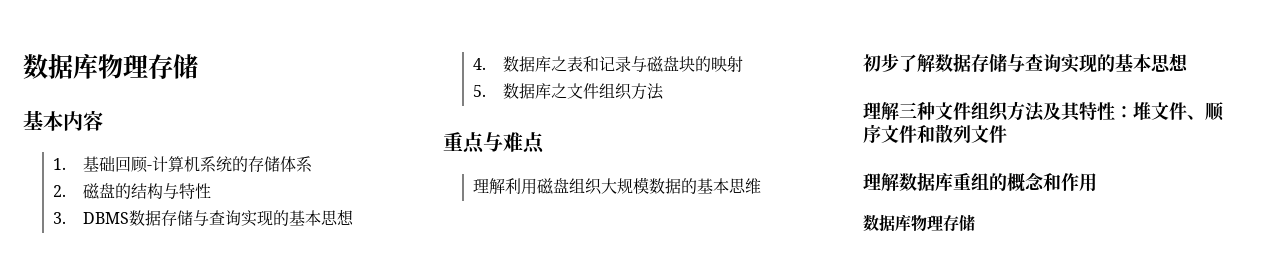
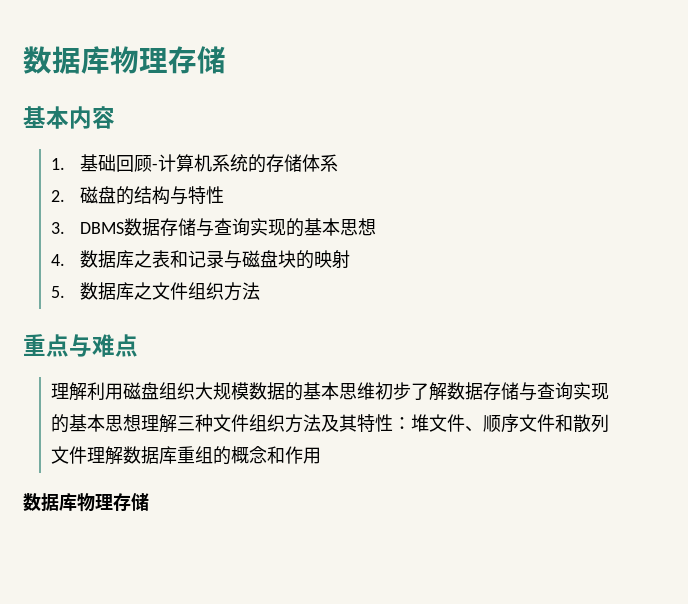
(762, 186) // -> (376, 391) none
(1188, 62) // -> (142, 423) none
(1007, 134) // -> (88, 455) none

